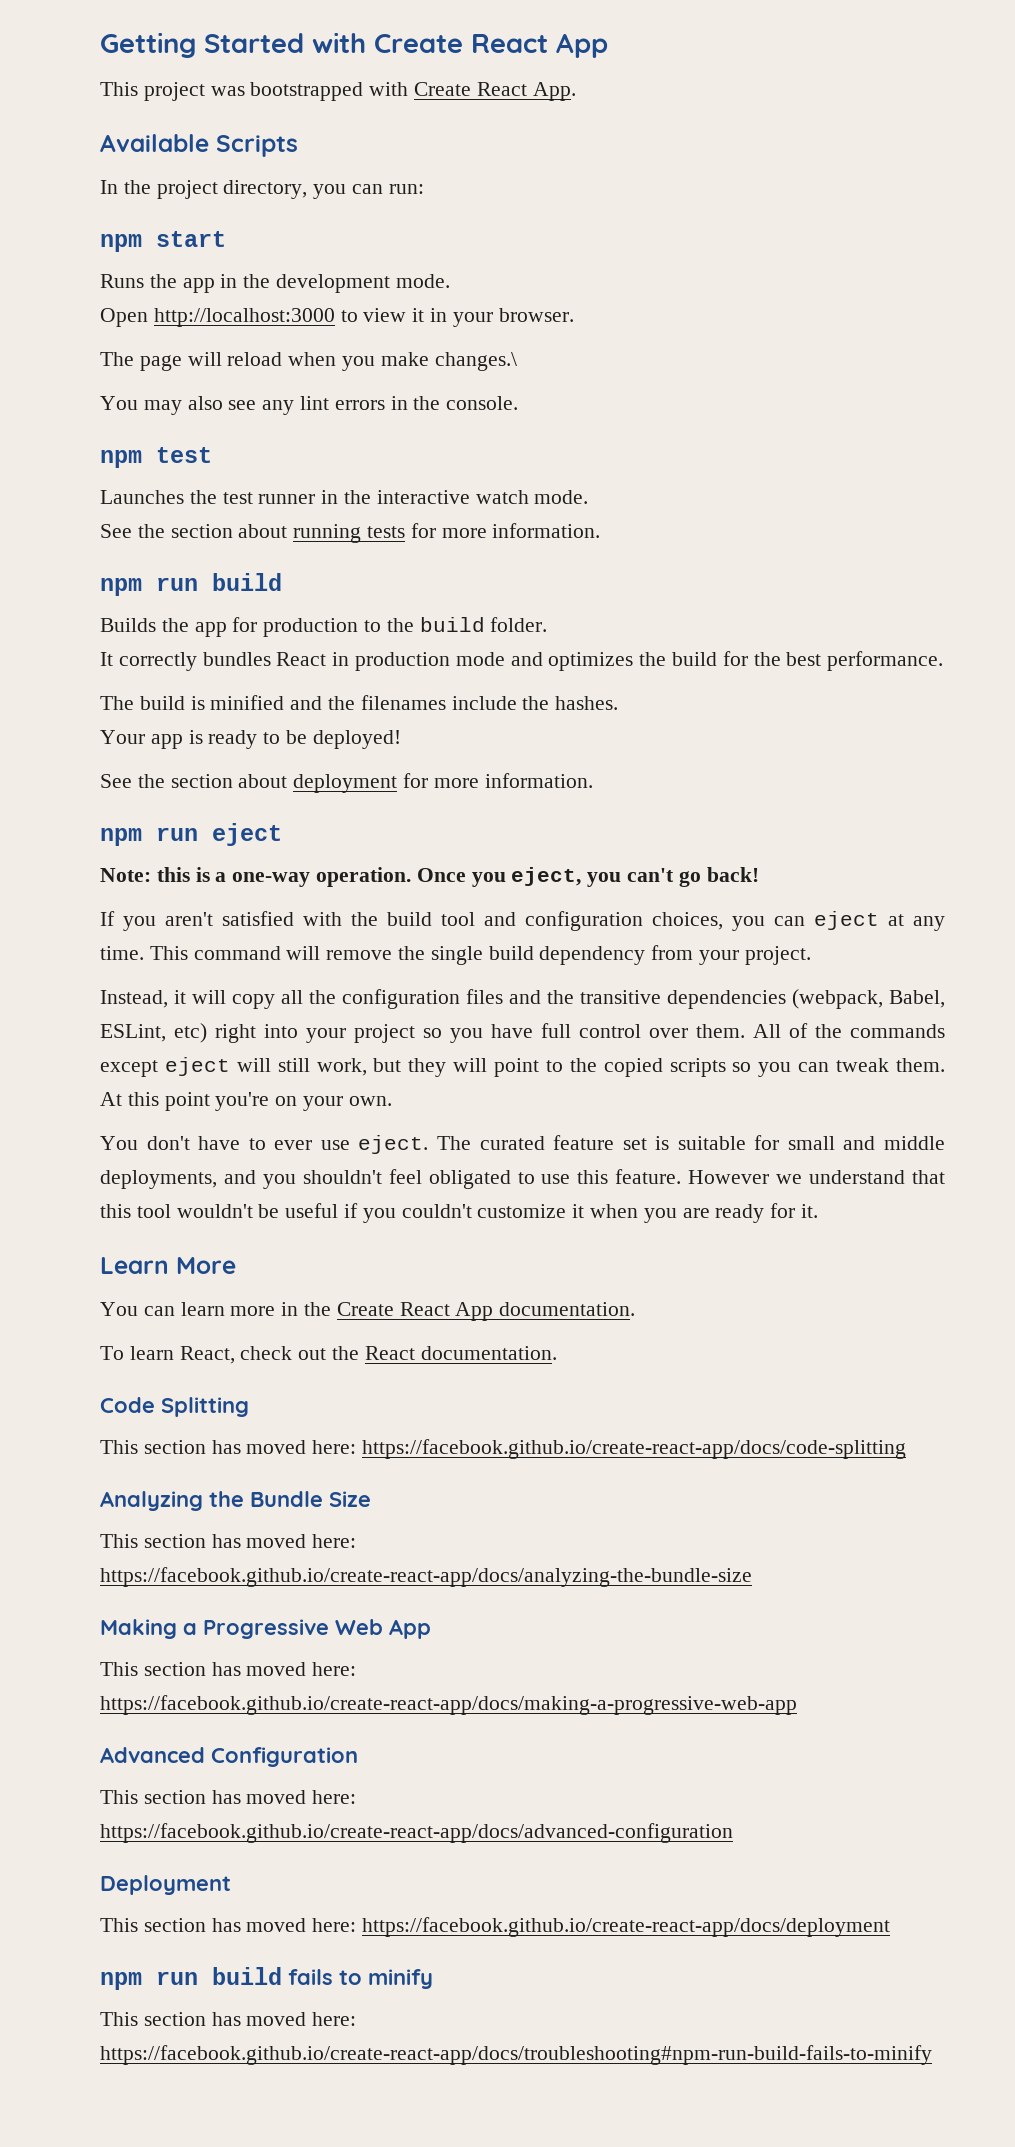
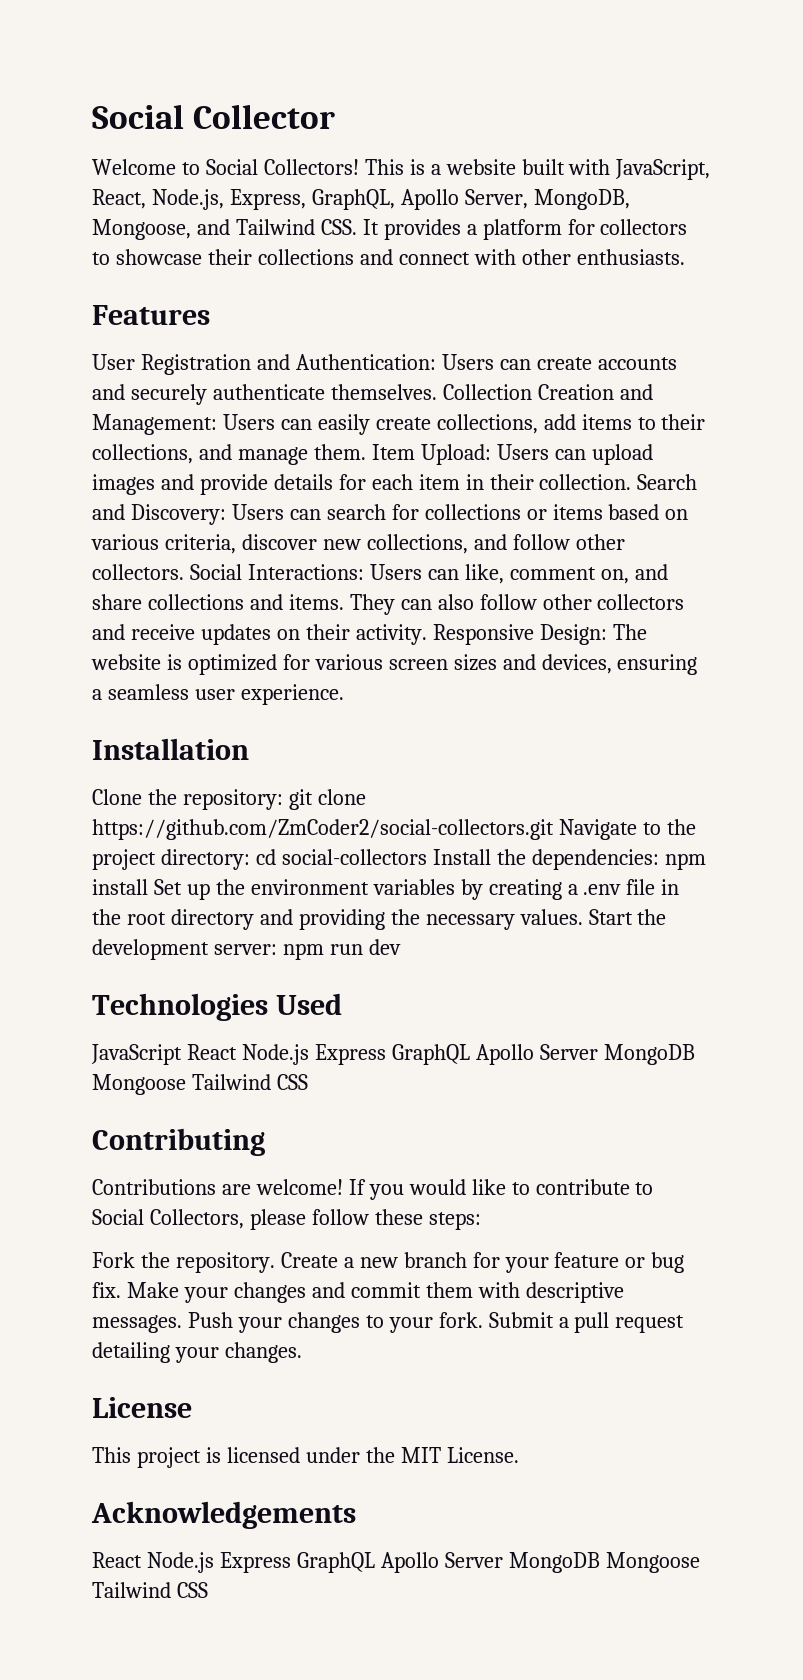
[100,32,608,58] [100,82,576,101] [100,134,298,157] [100,180,424,199] [100,231,226,252] [100,274,450,293] [100,308,574,327] [100,352,517,371] [100,396,519,415] [100,447,212,468] [100,490,589,504] [100,523,601,543] [100,573,282,596] [100,617,548,637] [100,651,944,671] [100,695,619,710] [100,730,401,749] [100,773,593,793] [100,823,282,846] [100,867,759,887] [100,911,945,931] [100,945,811,965] [100,989,945,1009] [100,1023,945,1043] [100,1057,945,1077] [100,1092,392,1111] [100,1135,945,1154] [100,1169,945,1189] [100,1203,819,1223] [100,1257,236,1274] [100,1302,636,1321] [100,1346,557,1364] [100,1397,249,1417] [100,1439,907,1459] [100,1491,371,1511] [100,1534,357,1548] [100,1567,752,1587] [100,1619,431,1639] [100,1662,357,1676] [100,1695,797,1715] [100,1747,358,1767] [100,1790,357,1804] [100,1823,733,1843] [100,1875,231,1895] [100,1917,891,1937] [100,1967,433,1990] [100,2012,357,2026] [100,2045,932,2065] Getting Started with Create React App // This project was bootstrapped with Create React App. // Available Scripts // In the project directory, you can run: // npm start // Runs the app in the development mode. // Open http://localhost:3000 to view it in your browser. // The page will reload when you make changes.\ // You may also see any lint errors in the console. // npm test // Launches the test runner in the interactive watch mode. // See the section about running tests for more information. // npm run build // Builds the app for production to the build folder. // It correctly bundles React in production mode and optimizes the build for the best performance. // The build is minified and the filenames include the hashes. // Your app is ready to be deployed! // See the section about deployment for more information. // npm run eject // Note: this is a one-way operation. Once you eject, you can't go back! // If you aren't satisfied with the build tool and configuration choices, you can eject at any time. This command will remove the single build dependency from your project. // Instead, it will copy all the configuration files and the transitive dependencies (webpack, Babel, ESLint, etc) right into your project so you have full control over them. All of the commands except eject will still work, but they will point to the copied scripts so you can tweak them. At this point you're on your own. // You don't have to ever use eject. The curated feature set is suitable for small and middle deployments, and you shouldn't feel obligated to use this feature. However we understand that this tool wouldn't be useful if you couldn't customize it when you are ready for it. // Learn More // You can learn more in the Create React App documentation. // To learn React, check out the React documentation. // Code Splitting // This section has moved here: https://facebook.github.io/create-react-app/docs/code-splitting // Analyzing the Bundle Size // This section has moved here: https://facebook.github.io/create-react-app/docs/analyzing-the-bundle-size // Making a Progressive Web App // This section has moved here: https://facebook.github.io/create-react-app/docs/making-a-progressive-web-app // Advanced Configuration // This section has moved here: https://facebook.github.io/create-react-app/docs/advanced-configuration // Deployment // This section has moved here: https://facebook.github.io/create-react-app/docs/deployment // npm run build fails to minify // This section has moved here: https://facebook.github.io/create-react-app/docs/troubleshooting#npm-run-build-fails-to-minify -> [92,104,336,129] [92,159,711,180] [92,189,630,210] [92,219,688,240] [92,249,685,265] [92,305,210,325] [92,354,677,375] [92,384,653,405] [92,414,706,435] [92,444,653,465] [92,474,698,495] [92,504,689,525] [91,534,625,554] [92,564,668,584] [92,594,685,615] [92,624,647,645] [91,654,698,675] [92,684,344,705] [92,738,249,760] [92,789,366,810] [92,819,696,840] [92,849,706,870] [92,879,680,900] [92,909,667,930] [92,939,401,960] [92,993,342,1021] [91,1044,695,1065] [92,1074,308,1095] [92,1128,265,1156] [92,1179,654,1200] [92,1209,481,1230] [92,1252,685,1273] [92,1282,624,1303] [92,1312,685,1333] [92,1342,302,1363] [92,1397,192,1418] [92,1447,519,1468] [91,1501,356,1529] [92,1552,700,1573] [92,1582,208,1598] Social Collector // Welcome to Social Collectors! This is a website built with JavaScript, React, Node.js, Express, GraphQL, Apollo Server, MongoDB, Mongoose, and Tailwind CSS. It provides a platform for collectors to showcase their collections and connect with other enthusiasts. // Features // User Registration and Authentication: Users can create accounts and securely authenticate themselves. Collection Creation and Management: Users can easily create collections, add items to their collections, and manage them. Item Upload: Users can upload images and provide details for each item in their collection. Search and Discovery: Users can search for collections or items based on various criteria, discover new collections, and follow other collectors. Social Interactions: Users can like, comment on, and share collections and items. They can also follow other collectors and receive updates on their activity. Responsive Design: The website is optimized for various screen sizes and devices, ensuring a seamless user experience. // Installation // Clone the repository: git clone https://github.com/ZmCoder2/social-collectors.git Navigate to the project directory: cd social-collectors Install the dependencies: npm install Set up the environment variables by creating a .env file in the root directory and providing the necessary values. Start the development server: npm run dev // Technologies Used // JavaScript React Node.js Express GraphQL Apollo Server MongoDB Mongoose Tailwind CSS // Contributing // Contributions are welcome! If you would like to contribute to Social Collectors, please follow these steps: // Fork the repository. Create a new branch for your feature or bug fix. Make your changes and commit them with descriptive messages. Push your changes to your fork. Submit a pull request detailing your changes. // License // This project is licensed under the MIT License. // Acknowledgements // React Node.js Express GraphQL Apollo Server MongoDB Mongoose Tailwind CSS

